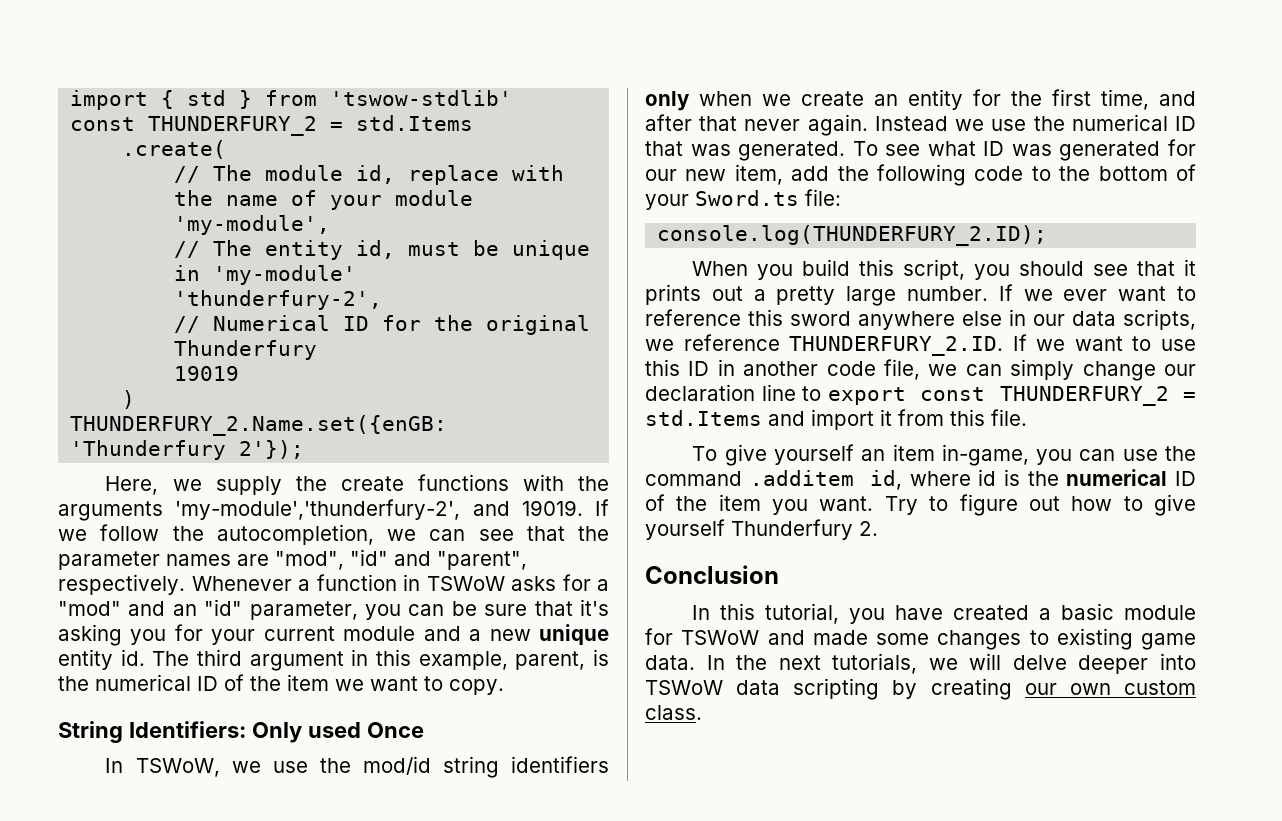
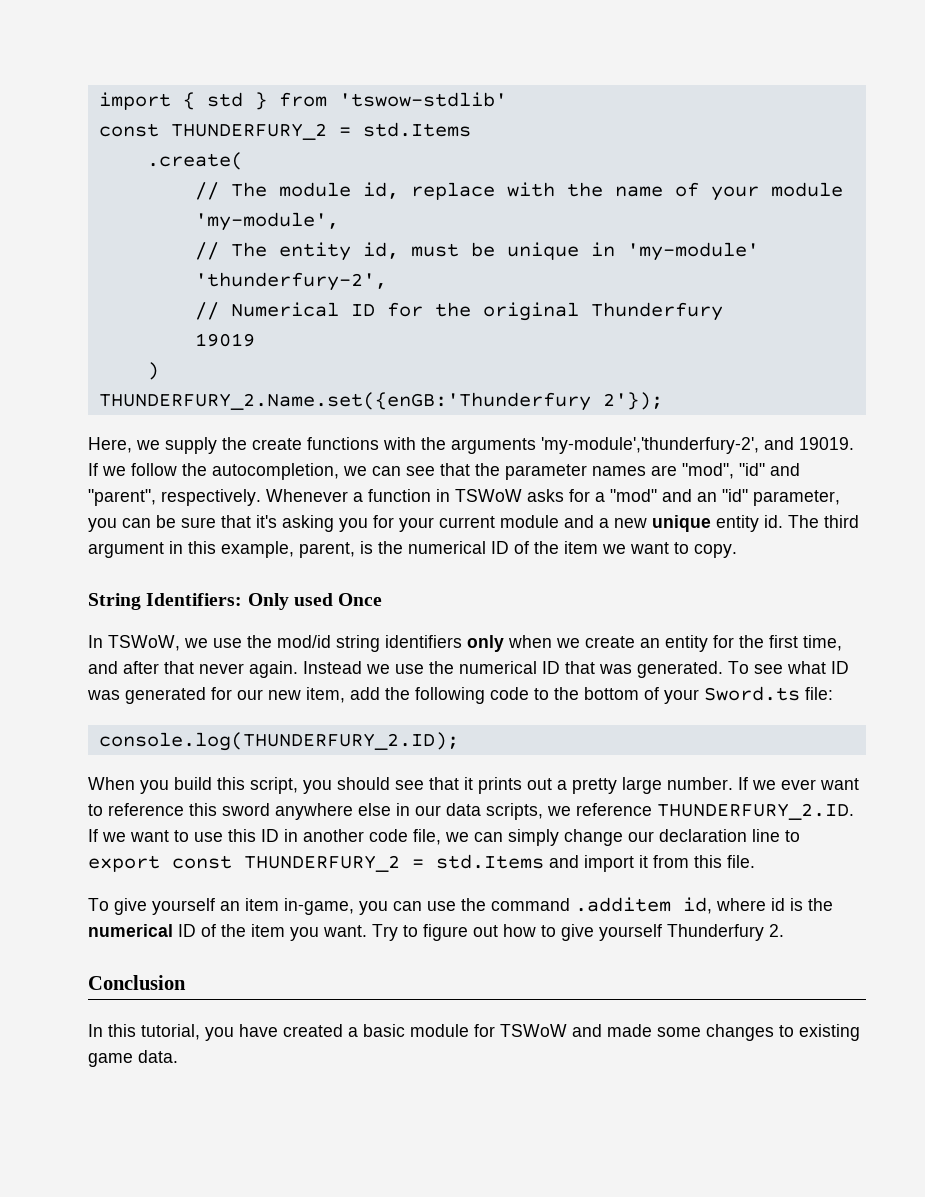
[706,653,1196,674] [645,678,1196,700] [645,705,702,720] In the next tutorials, we will delve deeper into TSWoW data scripting by creating our own custom class. -> (178, 1056) none

